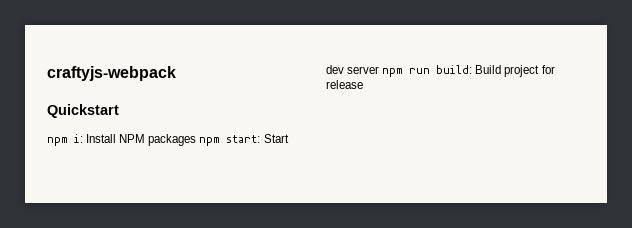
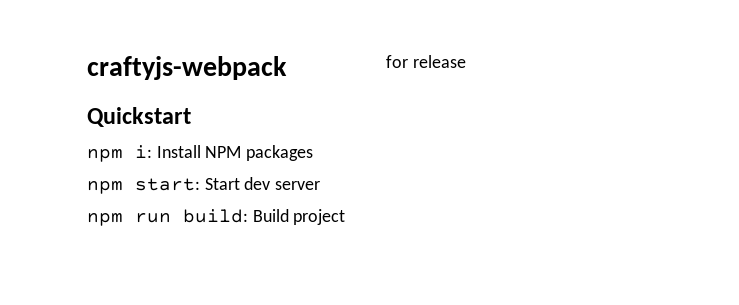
(197, 140) none -> (314, 153) //
(380, 70) none -> (321, 185) //

